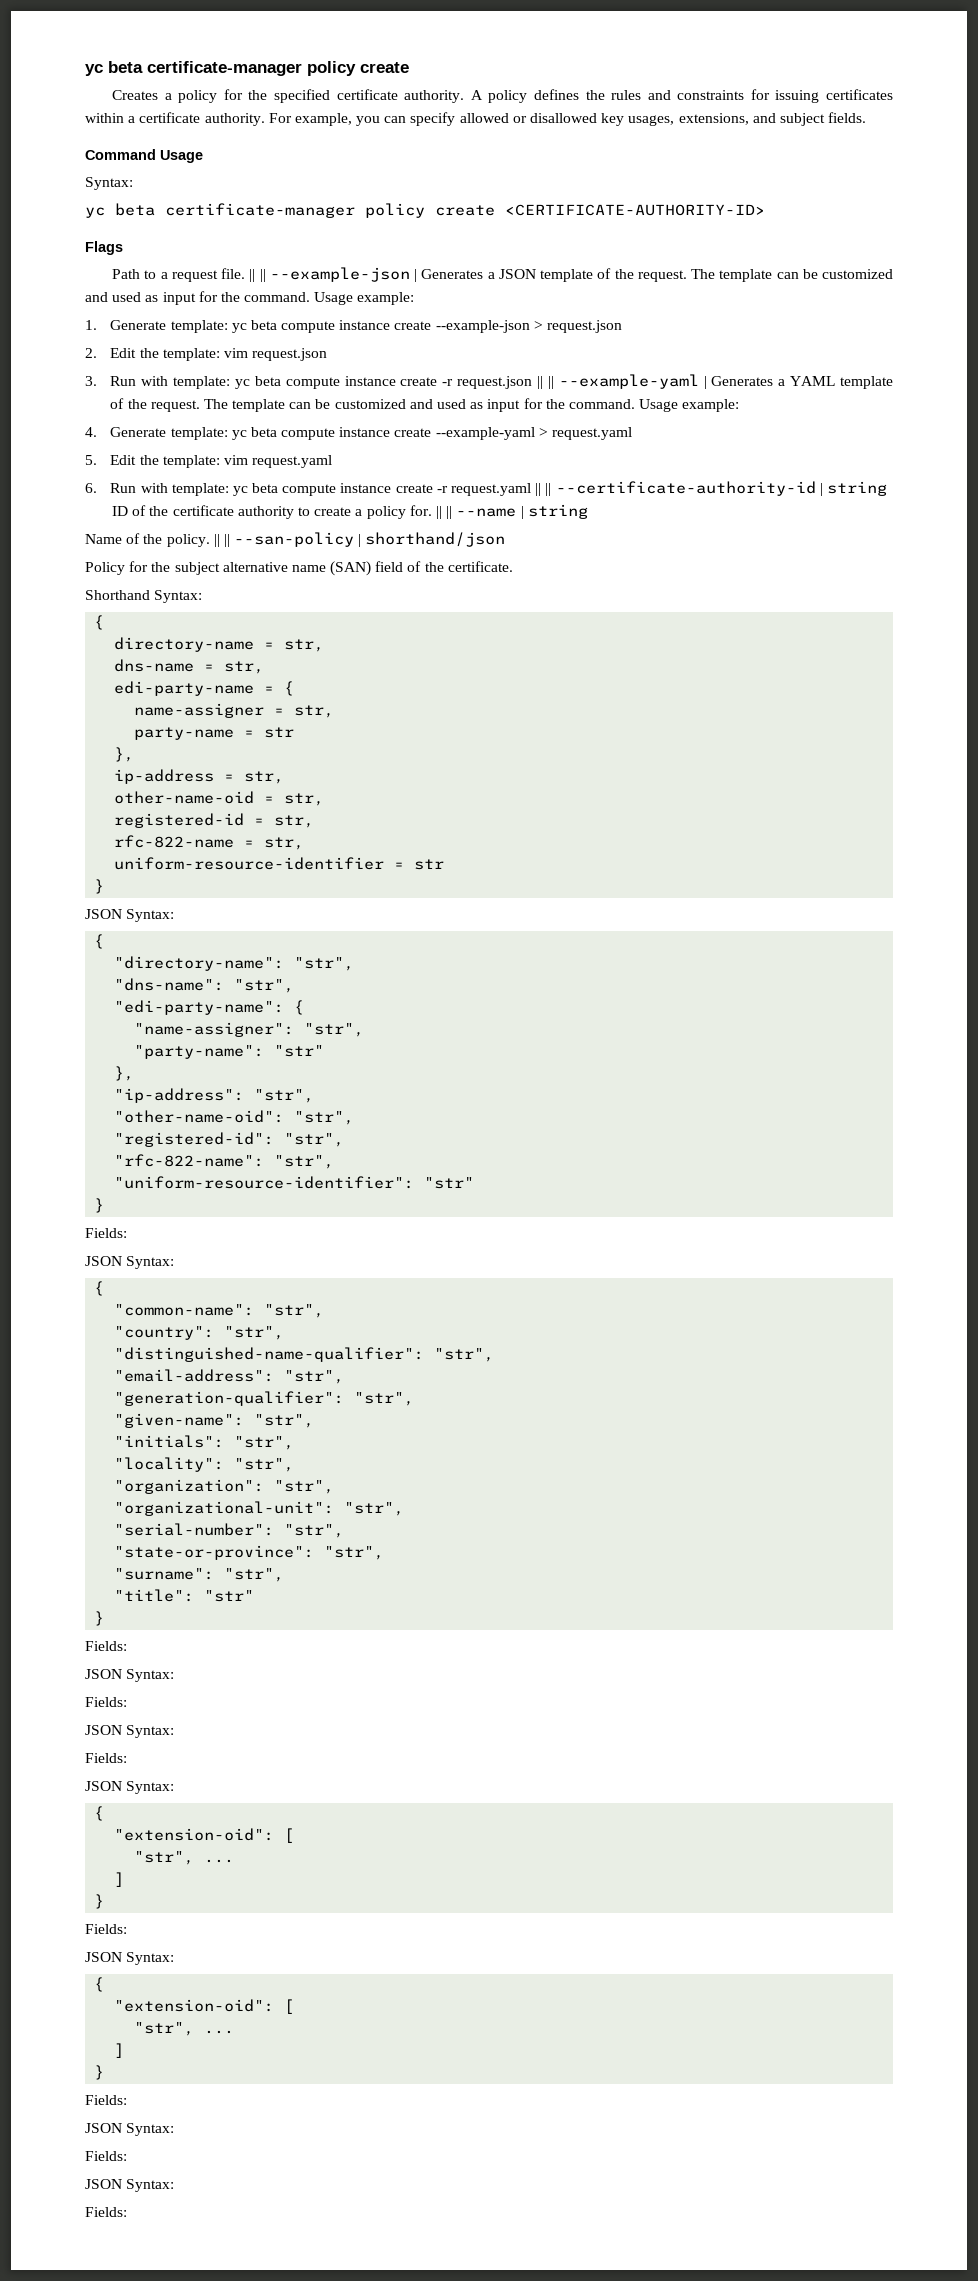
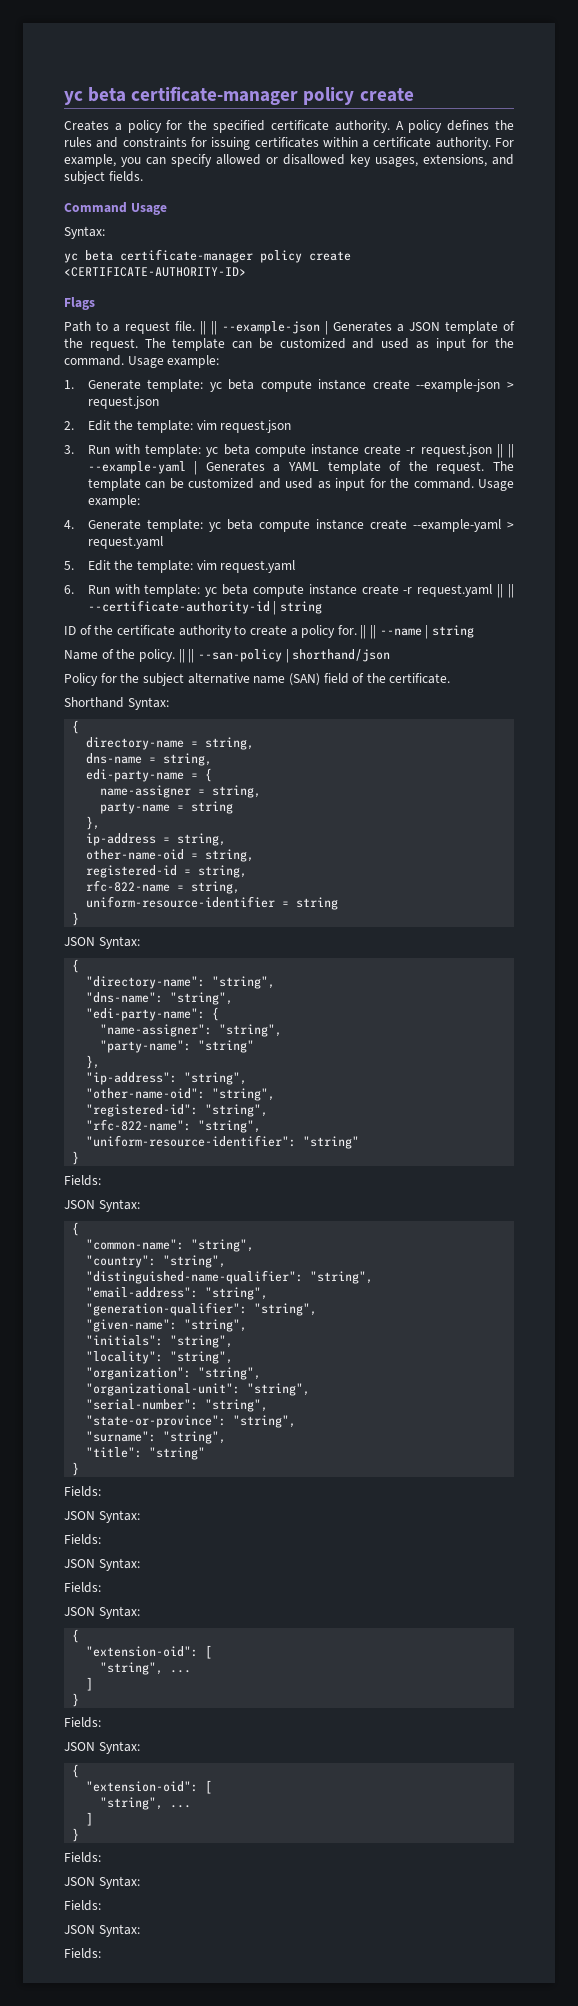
[284,639,325,652] str, -> [205,737,255,750] string,
[224,661,265,674] str, -> [163,753,213,766] string,
[294,705,335,718] str, -> [212,785,262,798] string,
[264,727,295,738] str -> [191,801,234,814] string
[244,771,285,784] str, -> [177,833,227,846] string,
[284,793,325,806] str, -> [205,849,255,862] string,
[274,815,315,828] str, -> [198,865,248,878] string,
[264,837,305,850] str, -> [191,881,241,894] string,
[414,859,445,870] str -> [296,897,339,910] string
[294,957,355,971] "str", -> [212,976,276,989] "string",
[234,979,295,993] "str", -> [170,992,234,1005] "string",
[304,1023,365,1037] "str", -> [219,1024,283,1037] "string",
[274,1045,325,1057] "str" -> [198,1040,255,1053] "string"
[254,1089,315,1103] "str", -> [184,1072,248,1085] "string",
[294,1111,355,1125] "str", -> [212,1088,276,1101] "string",
[284,1133,345,1147] "str", -> [205,1104,269,1117] "string",
[274,1155,335,1169] "str", -> [198,1120,262,1133] "string",
[424,1177,475,1189] "str" -> [303,1136,360,1149] "string"
[264,1304,325,1318] "str", -> [191,1239,255,1252] "string",
[224,1326,285,1340] "str", -> [163,1255,227,1268] "string",
[434,1348,495,1362] "str", -> [310,1271,374,1284] "string",
[284,1370,345,1384] "str", -> [205,1287,269,1300] "string",
[354,1392,415,1406] "str", -> [254,1303,318,1316] "string",
[254,1414,315,1428] "str", -> [184,1319,248,1332] "string",
[234,1436,295,1450] "str", -> [170,1335,234,1348] "string",
[234,1458,295,1472] "str", -> [170,1351,234,1364] "string",
[274,1480,335,1494] "str", -> [198,1367,262,1380] "string",
[344,1502,405,1516] "str", -> [247,1383,311,1396] "string",
[284,1524,345,1538] "str", -> [205,1399,269,1412] "string",
[324,1546,385,1560] "str", -> [233,1415,297,1428] "string",
[224,1568,285,1582] "str", -> [163,1431,227,1444] "string",
[204,1590,255,1602] "str" -> [149,1447,206,1460] "string"
[134,1851,195,1865] "str", -> [100,1662,164,1675] "string",
[134,2022,195,2036] "str", -> [100,1797,164,1810] "string",

